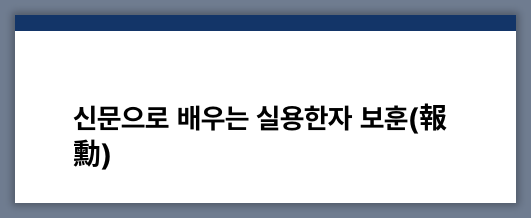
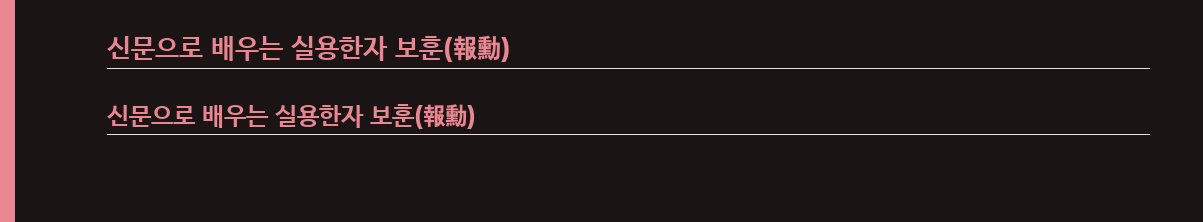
[73,103,447,134] [73,139,112,170] 신문으로 배우는 실용한자 보훈(報勳) -> [107,35,511,62] [107,104,476,129] 신문으로 배우는 실용한자 보훈(報勳) // 신문으로 배우는 실용한자 보훈(報勳)

